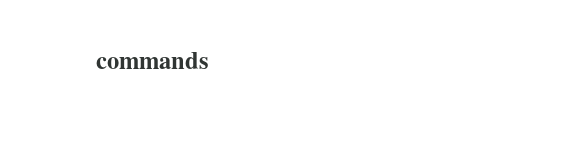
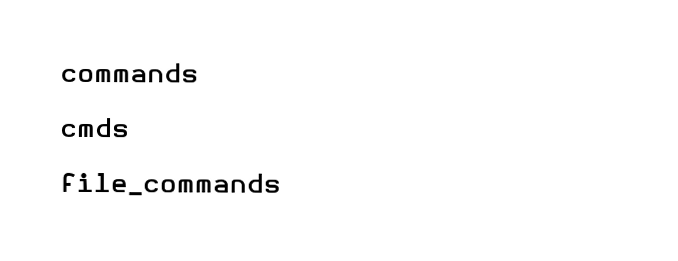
(209, 60) none -> [59,117,130,138] [59,172,281,196] // cmds // file_commands

